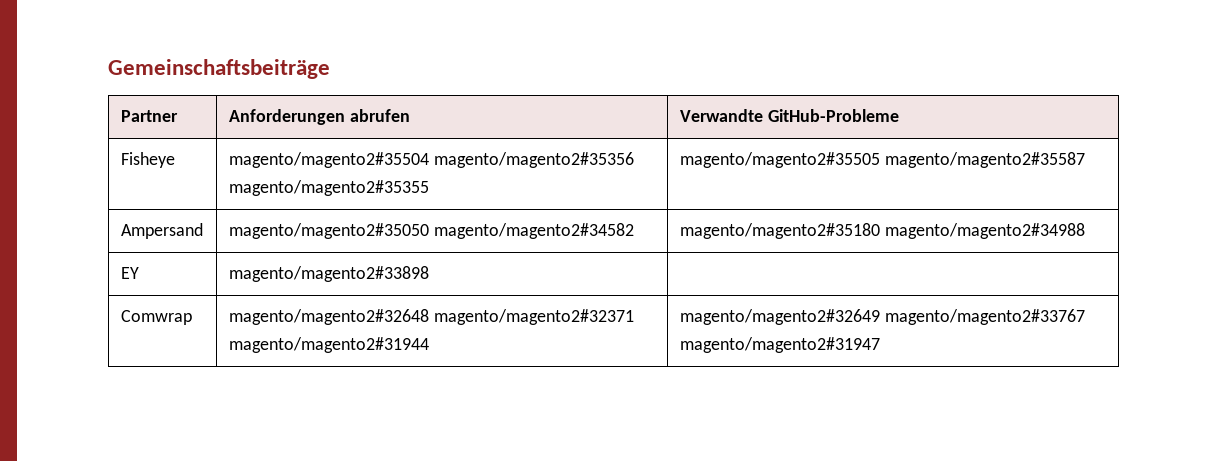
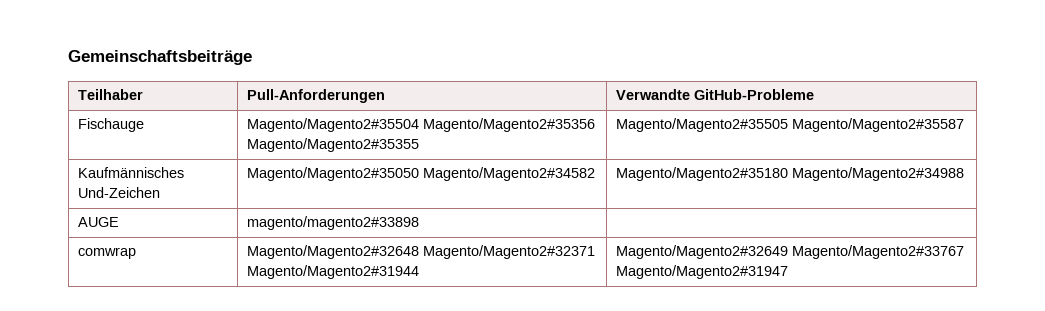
[120,110,178,122] [228,109,410,125] Partner | Anforderungen abrufen -> [77,89,143,100] [246,89,385,103] Teilhaber | Pull-Anforderungen
[120,152,175,168] [228,152,634,168] [228,180,429,196] [679,152,1085,168] [120,223,203,239] [228,223,634,239] [679,223,1085,239] [120,267,139,279] [228,266,429,282] [120,310,192,325] [228,309,634,325] [228,337,429,353] [679,309,1085,325] [679,337,880,353] Fisheye | magento/magento2#35504 magento/magento2#35356 magento/magento2#35355 | magento/magento2#35505 magento/magento2#35587 // Ampersand | magento/magento2#35050 magento/magento2#34582 | magento/magento2#35180 magento/magento2#34988 // EY | magento/magento2#33898 | // Comwrap | magento/magento2#32648 magento/magento2#32371 magento/magento2#31944 | magento/magento2#32649 magento/magento2#33767 magento/magento2#31947 -> [77,118,144,132] [246,118,595,132] [246,138,419,152] [615,118,964,132] [77,167,184,178] [77,187,160,198] [246,167,595,181] [615,167,964,181] [77,217,119,227] [246,216,419,230] [77,247,136,259] [246,245,595,259] [246,265,419,279] [615,245,964,259] [615,265,788,279] Fischauge | Magento/Magento2#35504 Magento/Magento2#35356 Magento/Magento2#35355 | Magento/Magento2#35505 Magento/Magento2#35587 // Kaufmännisches Und-Zeichen | Magento/Magento2#35050 Magento/Magento2#34582 | Magento/Magento2#35180 Magento/Magento2#34988 // AUGE | magento/magento2#33898 | // comwrap | Magento/Magento2#32648 Magento/Magento2#32371 Magento/Magento2#31944 | Magento/Magento2#32649 Magento/Magento2#33767 Magento/Magento2#31947

